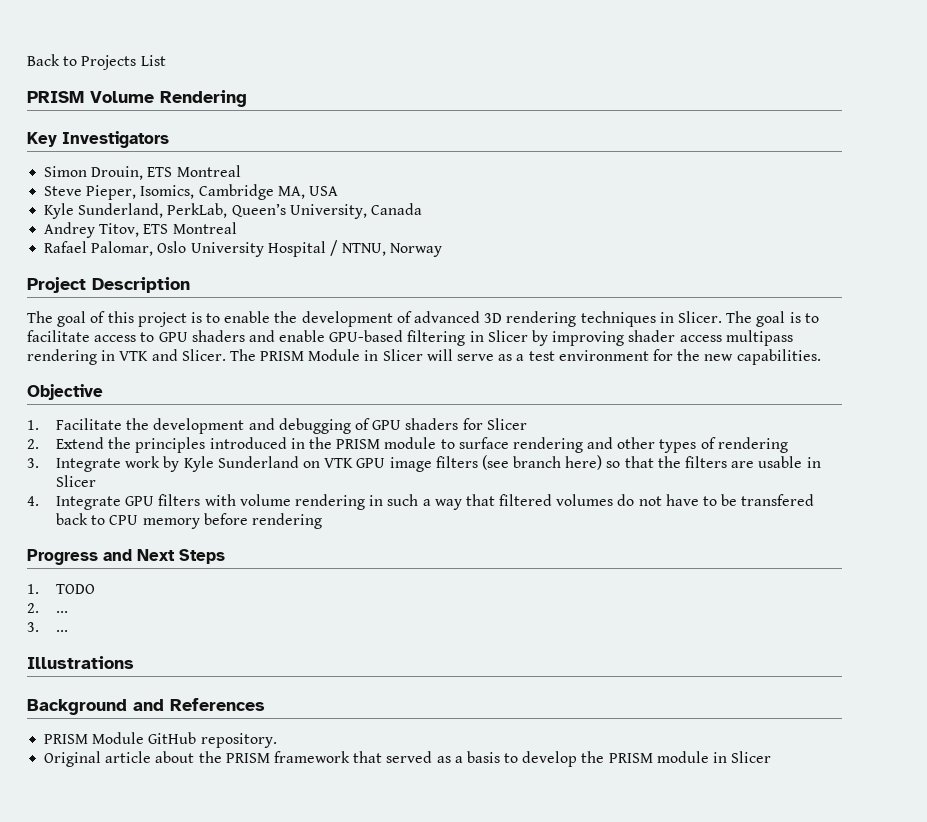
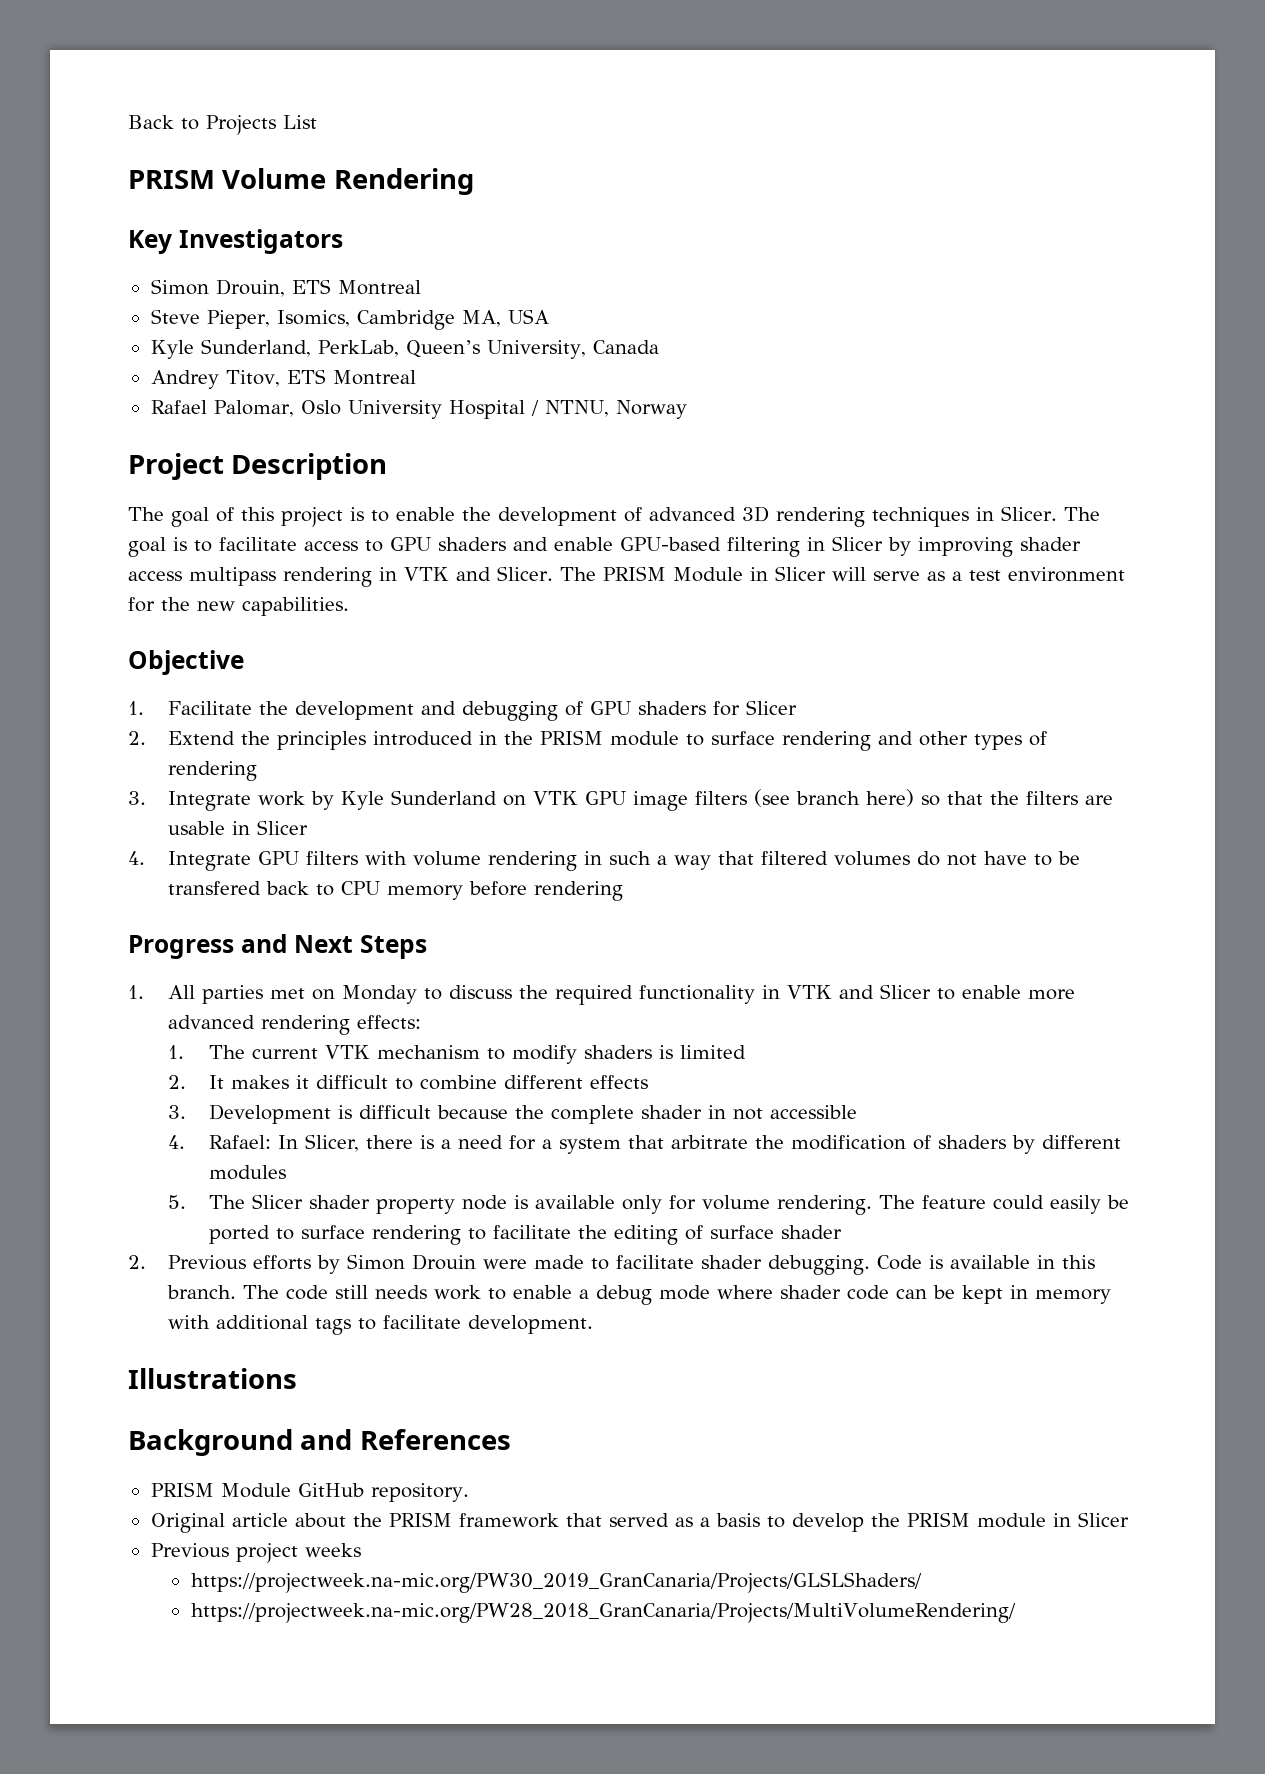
[56,584,96,594] [27,603,69,613] [27,622,69,632] TODO // 2. ... // 3. ... -> [168,984,1076,1005] [168,1015,422,1035] [168,1045,746,1064] [168,1075,648,1090] [168,1104,857,1124] [168,1134,1122,1154] [208,1165,286,1180] [168,1194,1129,1215] [208,1225,842,1245] [128,1254,1096,1275] [167,1285,1112,1305] [168,1315,594,1335] All parties met on Monday to discuss the required functionality in VTK and Slicer to enable more advanced rendering effects: // 1. The current VTK mechanism to modify shaders is limited // 2. It makes it difficult to combine different effects // 3. Development is difficult because the complete shader in not accessible // 4. Rafael: In Slicer, there is a need for a system that arbitrate the modification of shaders by different modules // 5. The Slicer shader property node is available only for volume rendering. The feature could easily be ported to surface rendering to facilitate the editing of surface shader // 2. Previous efforts by Simon Drouin were made to facilitate shader debugging. Code is available in this branch. The code still needs work to enable a debug mode where shader code can be kept in memory with additional tags to facilitate development.
(772, 757) none -> [150,1543,361,1563] [190,1572,922,1593] [190,1603,1016,1623] // Previous project weeks // https://projectweek.na-mic.org/PW30_2019_GranCanaria/Projects/GLSLShaders/ // https://projectweek.na-mic.org/PW28_2018_GranCanaria/Projects/MultiVolumeRendering/

